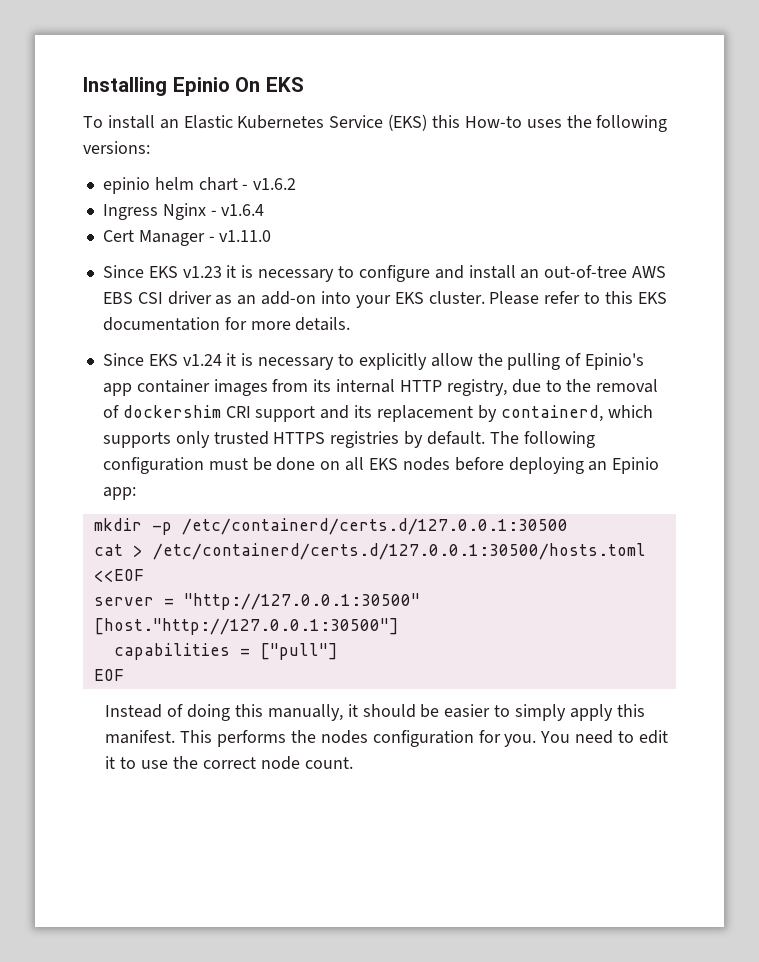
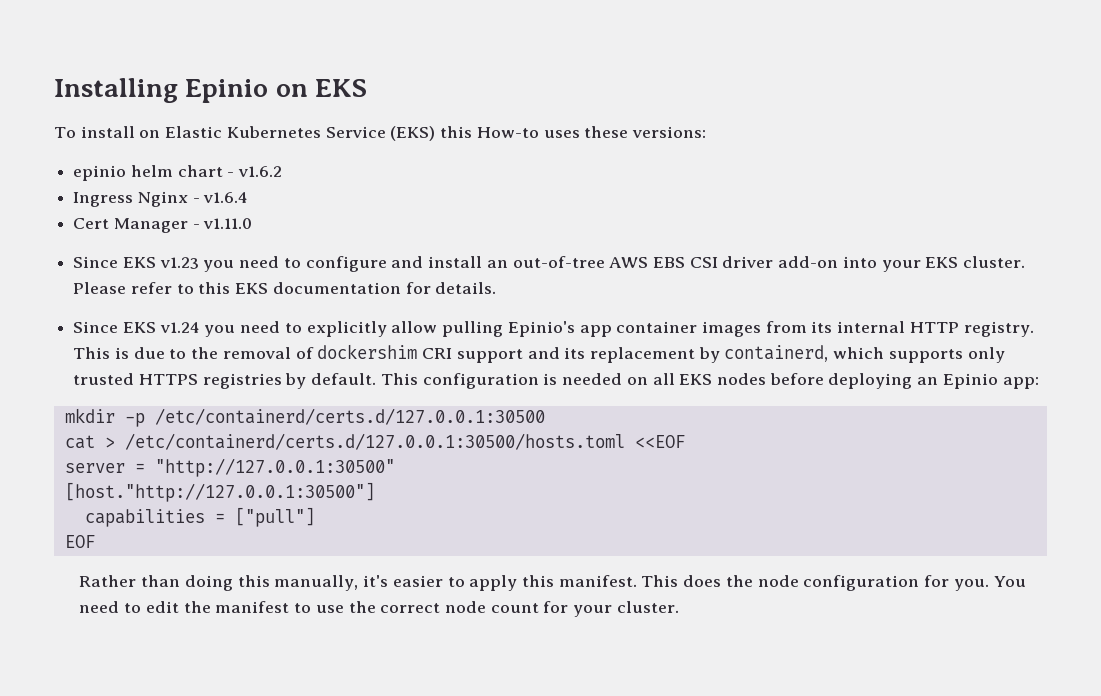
[235,77,261,92] On -> [275,84,308,97] on
[159,119,179,129] an -> [139,130,161,138] on
[566,115,668,132] the following -> [584,126,629,138] these
[226,265,335,282] it is necessary -> [203,256,280,272] you need
[215,295,257,305] as an -> (774, 262) none
[250,321,291,330] more -> (431, 288) none
[226,353,582,370] it is necessary to explicitly allow the pulling of -> [204,321,504,337] you need to explicitly allow pulling
[446,379,507,396] registry, -> [963,321,1034,337] [73,347,129,359] registry. This is
[489,431,595,448] [102,457,316,474] The following configuration must be done -> [380,373,623,389] This configuration is needed
[105,704,184,718] Instead of -> [79,575,181,587] Rather than
[347,704,440,718] it should be -> [363,575,389,587] it's
[515,704,567,721] simply -> (465, 582) none
[217,730,368,747] performs the nodes -> [683,575,799,587] does the node
[105,756,116,769] it -> [183,601,290,613] the manifest
[304,757,353,769] count. -> [490,601,679,617] count for your cluster.

